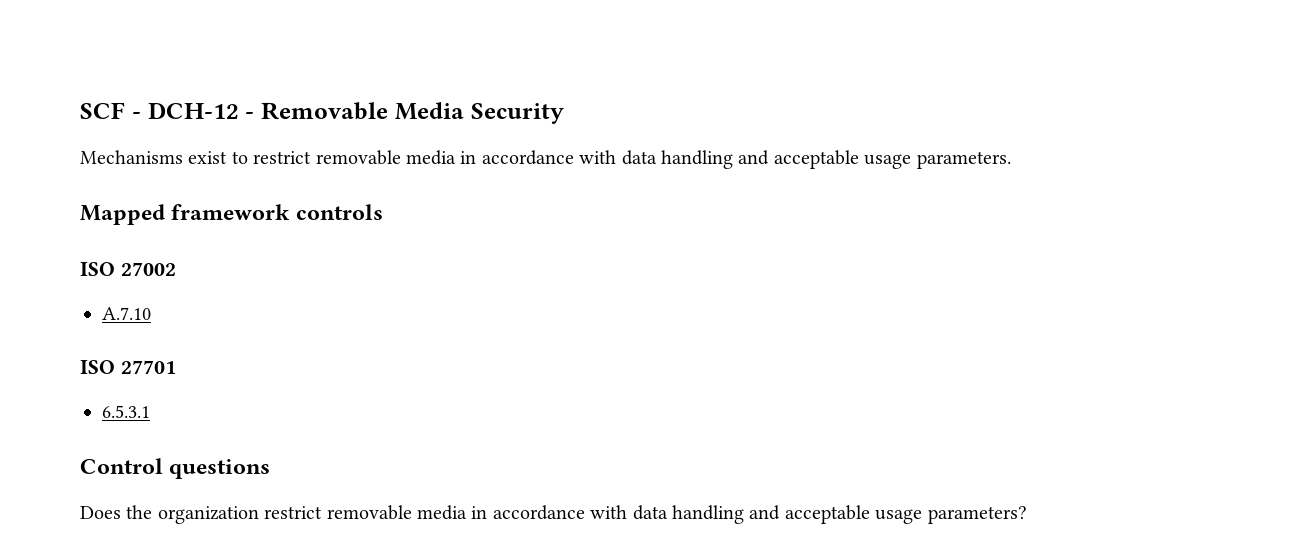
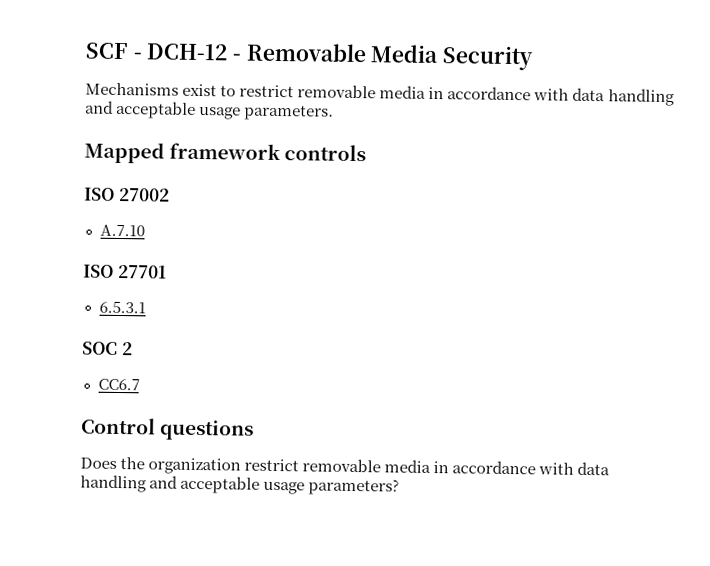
(150, 411) none -> [82,341,133,356] [97,378,140,391] // SOC 2 // CC6.7

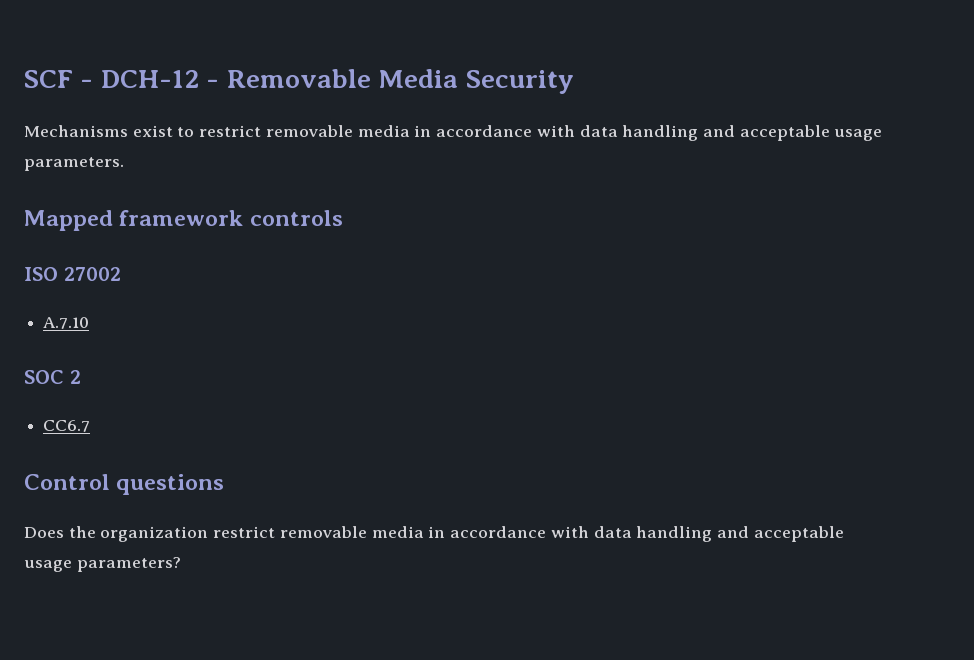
[83,264,167,279] [98,300,146,314] // ISO 27701 // 6.5.3.1 -> (90, 323) none

